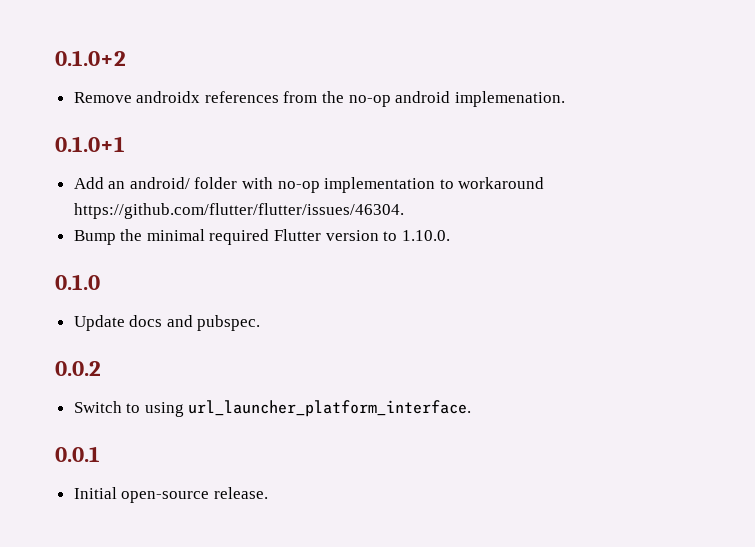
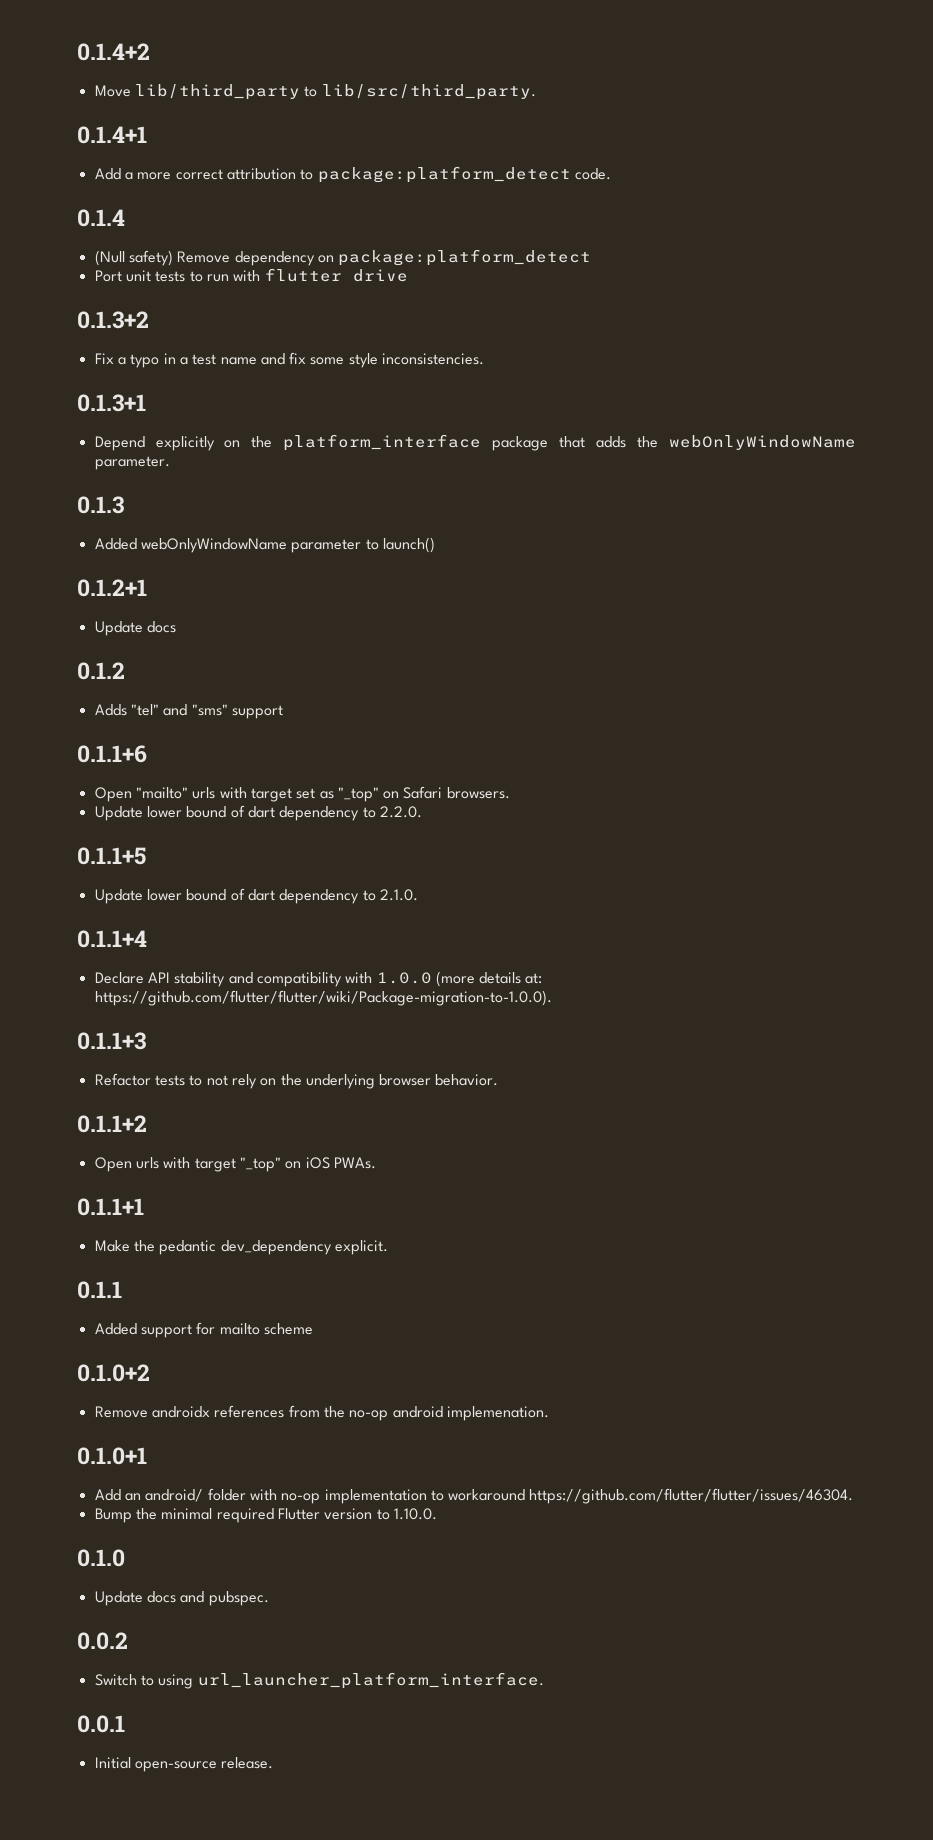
(55, 58) none -> [77,43,150,61] [94,84,536,100] [77,126,147,144] [94,166,611,183] [77,209,125,227] [94,249,592,266] [94,268,408,282] [77,311,149,329] [94,352,485,368] [77,394,146,412] [94,434,856,451] [94,456,170,470] [77,496,124,514] [94,537,435,553] [77,579,147,597] [94,621,176,636] [77,662,125,680] [94,704,283,719] [77,745,147,763] [94,786,510,802] [94,805,422,821] [77,847,146,865] [94,888,418,904] [77,930,147,948] [94,971,543,987] [94,990,552,1006] [77,1032,146,1050] [94,1073,499,1089] [77,1115,147,1133] [94,1157,376,1172] [77,1198,144,1216] [94,1240,388,1255] [77,1281,122,1299] [94,1322,313,1338] 0.1.4+2 // Move lib/third_party to lib/src/third_party. // 0.1.4+1 // Add a more correct attribution to package:platform_detect code. // 0.1.4 // (Null safety) Remove dependency on package:platform_detect // Port unit tests to run with flutter drive // 0.1.3+2 // Fix a typo in a test name and fix some style inconsistencies. // 0.1.3+1 // Depend explicitly on the platform_interface package that adds the webOnlyWindowName parameter. // 0.1.3 // Added webOnlyWindowName parameter to launch() // 0.1.2+1 // Update docs // 0.1.2 // Adds "tel" and "sms" support // 0.1.1+6 // Open "mailto" urls with target set as "_top" on Safari browsers. // Update lower bound of dart dependency to 2.2.0. // 0.1.1+5 // Update lower bound of dart dependency to 2.1.0. // 0.1.1+4 // Declare API stability and compatibility with 1.0.0 (more details at: https://github.com/flutter/flutter/wiki/Package-migration-to-1.0.0). // 0.1.1+3 // Refactor tests to not rely on the underlying browser behavior. // 0.1.1+2 // Open urls with target "_top" on iOS PWAs. // 0.1.1+1 // Make the pedantic dev_dependency explicit. // 0.1.1 // Added support for mailto scheme //

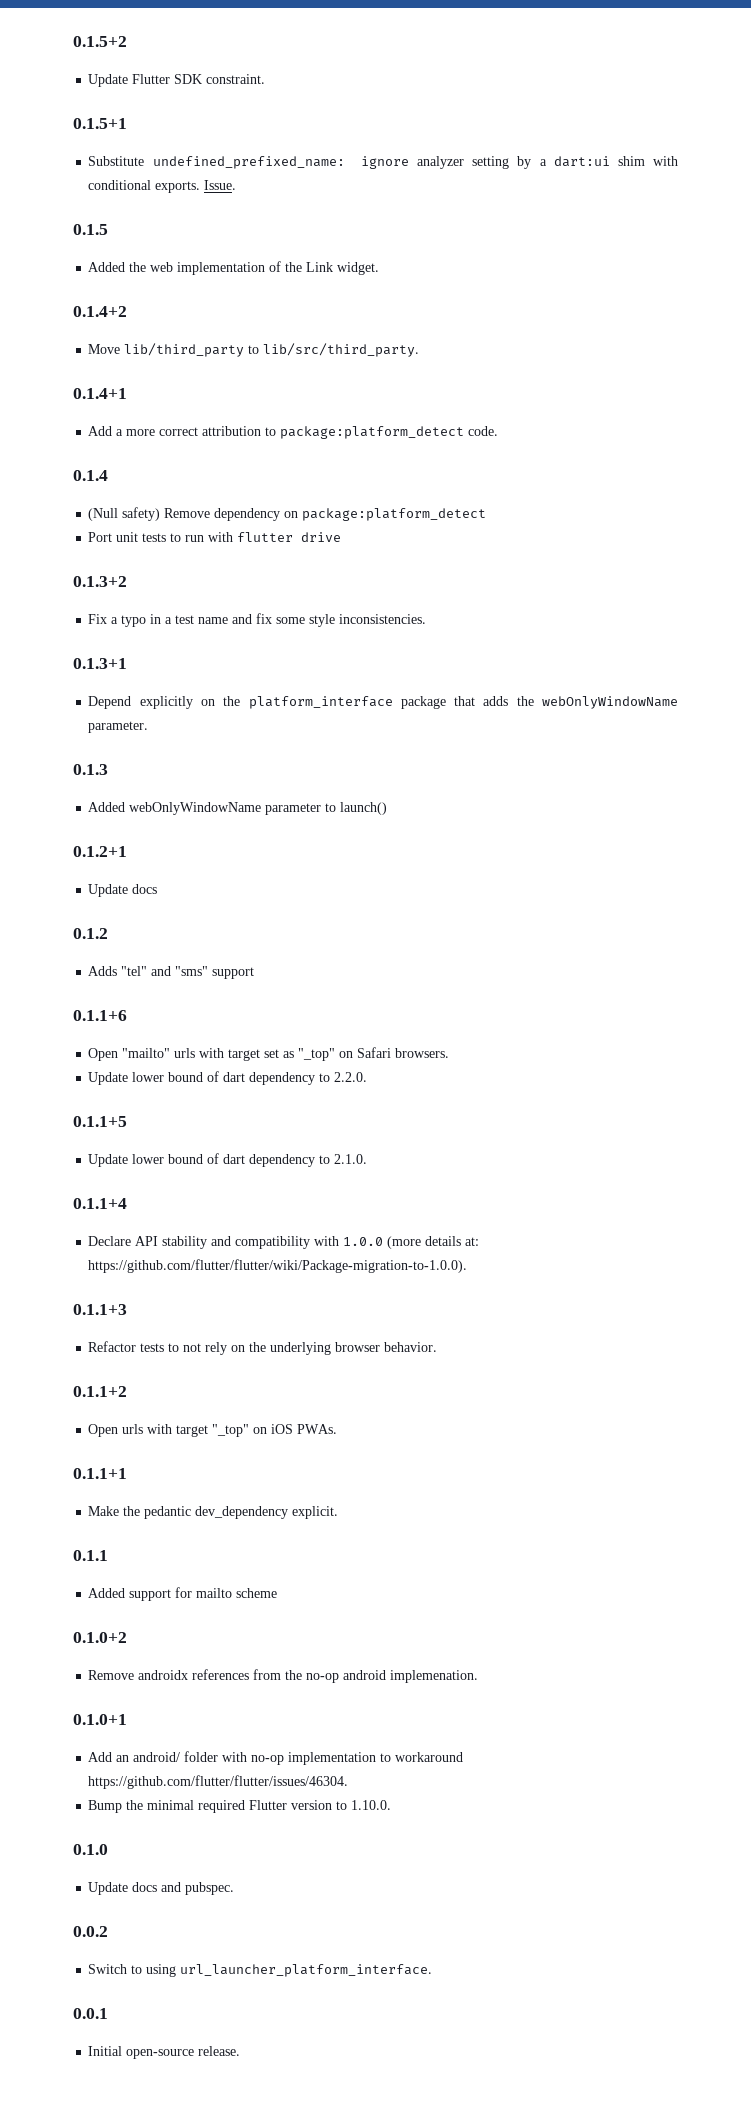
(77, 52) none -> [73,36,127,47] [88,74,266,87] [73,118,127,129] [88,156,678,169] [88,180,237,193] [73,224,108,235] [88,261,380,275] 0.1.5+2 // Update Flutter SDK constraint. // 0.1.5+1 // Substitute undefined_prefixed_name: ignore analyzer setting by a dart:ui shim with conditional exports. Issue. // 0.1.5 // Added the web implementation of the Link widget. //

